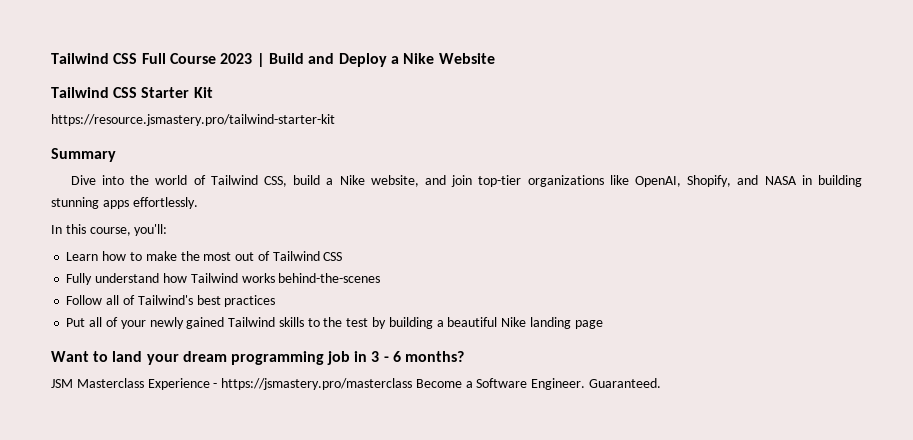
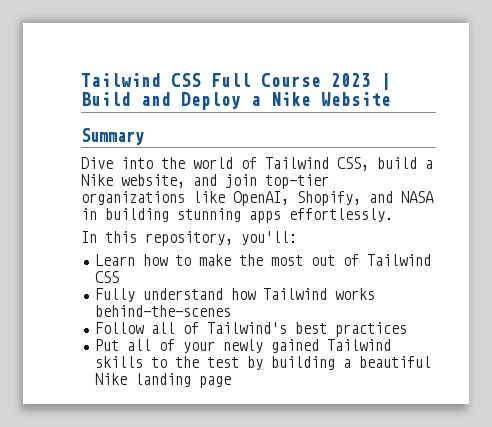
[51,87,213,98] [51,114,335,126] // Tailwind CSS Starter Kit // https://resource.jsmastery.pro/tailwind-starter-kit -> (391, 99) none
[89,227,131,236] course, -> [145,231,233,246] repository,
[51,351,465,365] [51,378,662,390] // Want to land your dream programming job in 3 - 6 months? // JSM Masterclass Experience - https://jsmastery.pro/masterclass Become a Software Engineer. Guaranteed. -> (231, 382) none

